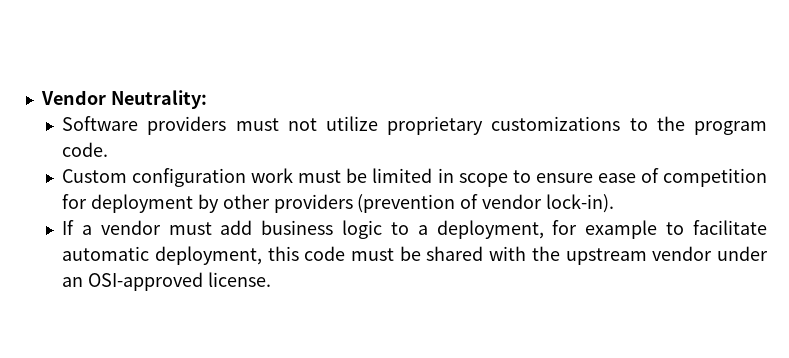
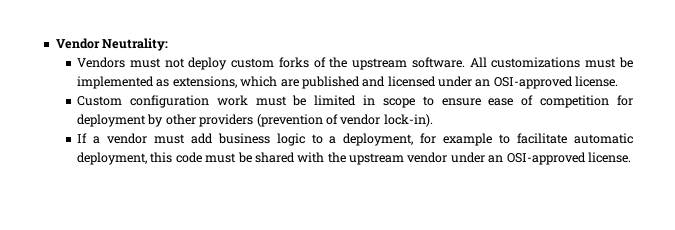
[62,116,767,135] [62,142,109,157] Software providers must not utilize proprietary customizations to the program code. -> [76,57,633,70] [76,76,619,89] Vendors must not deploy custom forks of the upstream software. All customizations must be implemented as extensions, which are published and licensed under an OSI-approved license.

